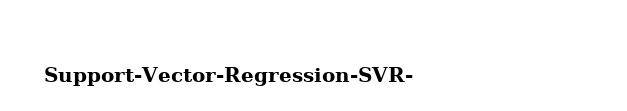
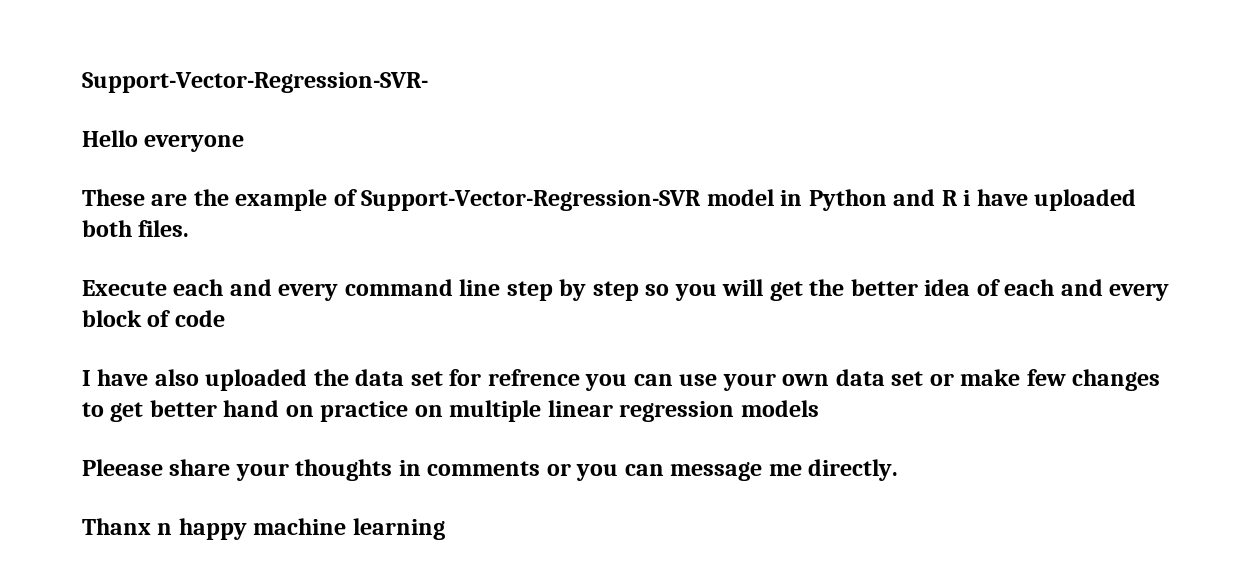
(413, 76) none -> [82,130,245,152] [82,189,1137,211] [82,220,190,237] [82,279,1170,301] [82,310,225,327] [82,369,1161,391] [82,400,819,422] [82,459,899,481] [82,518,445,540] // Hello everyone // These are the example of Support-Vector-Regression-SVR model in Python and R i have uploaded both files. // Execute each and every command line step by step so you will get the better idea of each and every block of code // I have also uploaded the data set for refrence you can use your own data set or make few changes to get better hand on practice on multiple linear regression models // Pleease share your thoughts in comments or you can message me directly. // Thanx n happy machine learning

